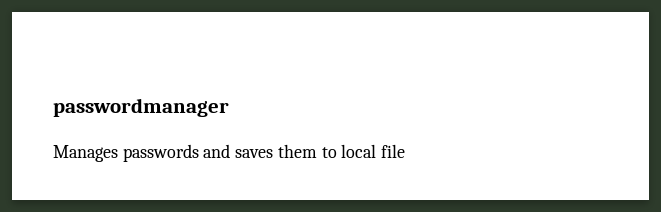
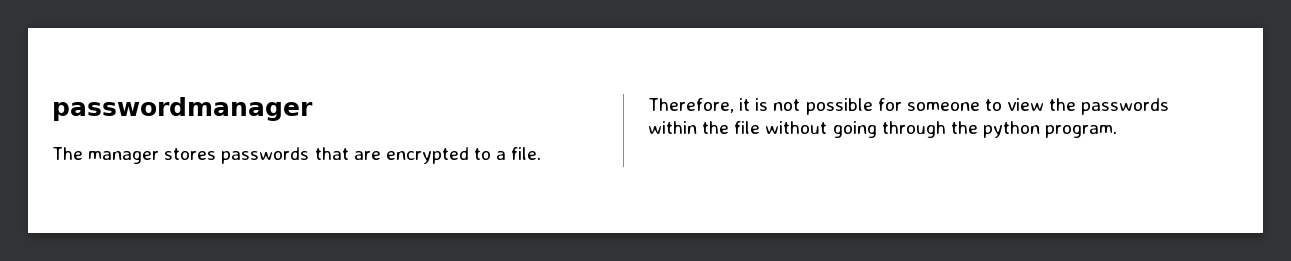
[53,144,406,162] Manages passwords and saves them to local file -> [52,147,542,164] [648,98,1170,115] [648,121,1118,138] The manager stores passwords that are encrypted to a file. Therefore, it is not possible for someone to view the passwords within the file without going through the python program.

